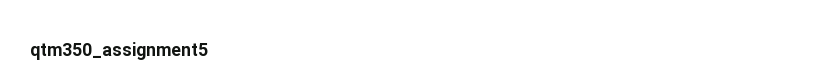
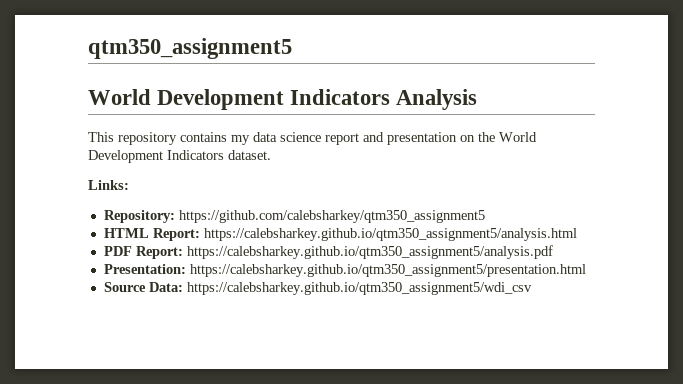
(208, 51) none -> [88,89,478,110] [88,132,537,145] [88,150,271,163] [88,180,129,190] [103,210,485,223] [103,228,577,241] [103,245,553,259] [103,264,586,277] [103,282,532,295] // World Development Indicators Analysis // This repository contains my data science report and presentation on the World Development Indicators dataset. // Links: // Repository: https://github.com/calebsharkey/qtm350_assignment5 // HTML Report: https://calebsharkey.github.io/qtm350_assignment5/analysis.html // PDF Report: https://calebsharkey.github.io/qtm350_assignment5/analysis.pdf // Presentation: https://calebsharkey.github.io/qtm350_assignment5/presentation.html // Source Data: https://calebsharkey.github.io/qtm350_assignment5/wdi_csv

